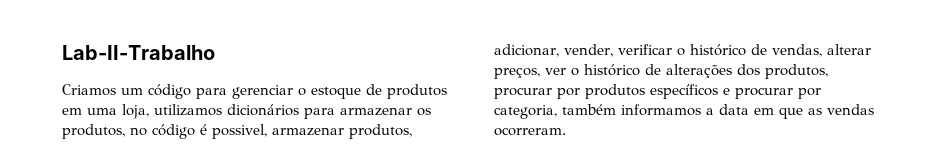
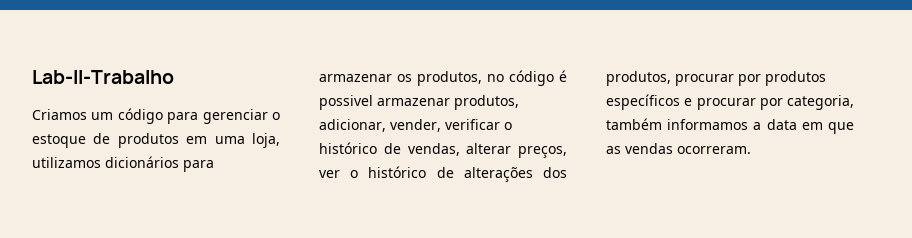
[212,124,267,139] possivel, -> [319,95,373,110] possivel

